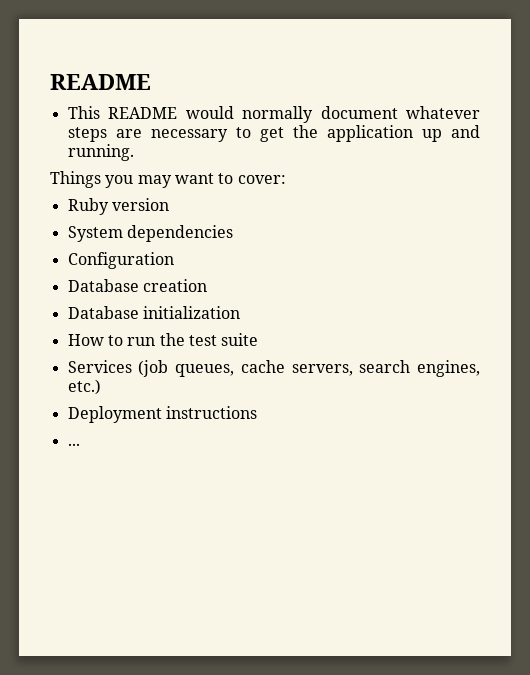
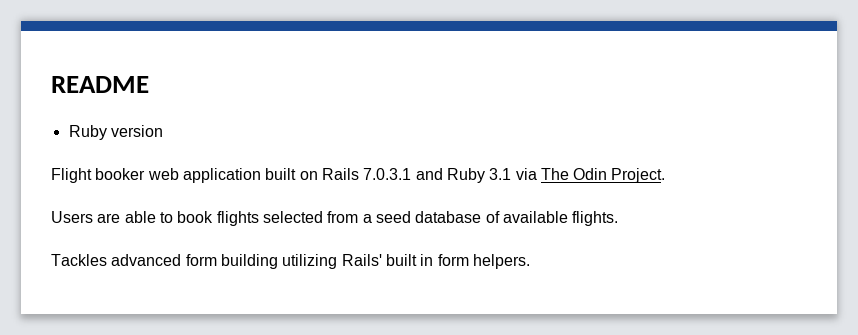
[67,106,480,123] [67,125,481,142] [67,144,134,161] [50,171,286,188] [67,198,169,215] [67,225,233,242] [67,252,174,269] [67,279,207,292] [67,306,240,319] [67,333,259,346] [67,360,481,377] [67,379,101,395] [67,406,257,423] [67,443,80,446] This README would normally document whatever steps are necessary to get the application up and running. // Things you may want to cover: // Ruby version // System dependencies // Configuration // Database creation // Database initialization // How to run the test suite // Services (job queues, cache servers, search engines, etc.) // Deployment instructions // ... -> [68,125,163,140] [51,168,666,183] [51,211,619,226] [51,254,530,269] Ruby version // Flight booker web application built on Rails 7.0.3.1 and Ruby 3.1 via The Odin Project. // Users are able to book flights selected from a seed database of available flights. // Tackles advanced form building utilizing Rails' built in form helpers.

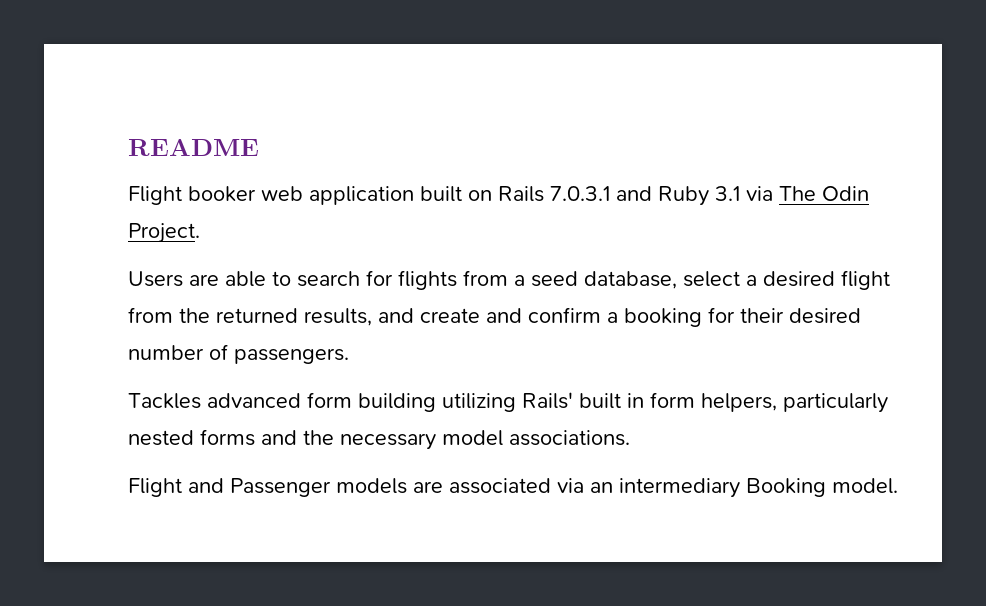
[68,125,163,140] // Ruby version -> (259, 147) none
[177,211,619,226] book flights selected from a seed database of available flights. -> [297,270,890,290] [128,307,861,327] [128,344,349,364] search for flights from a seed database, select a desired flight from the returned results, and create and confirm a booking for their desired number of passengers.
[472,254,530,269] helpers. -> [701,393,888,413] [128,429,630,450] [128,478,898,498] helpers, particularly nested forms and the necessary model associations. // Flight and Passenger models are associated via an intermediary Booking model.

